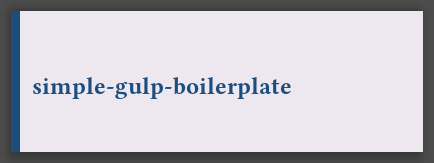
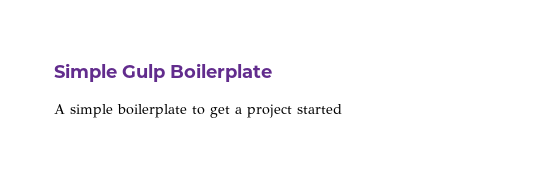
[32,77,292,99] simple-gulp-boilerplate -> [54,63,272,82] [54,104,342,118] Simple Gulp Boilerplate // A simple boilerplate to get a project started

